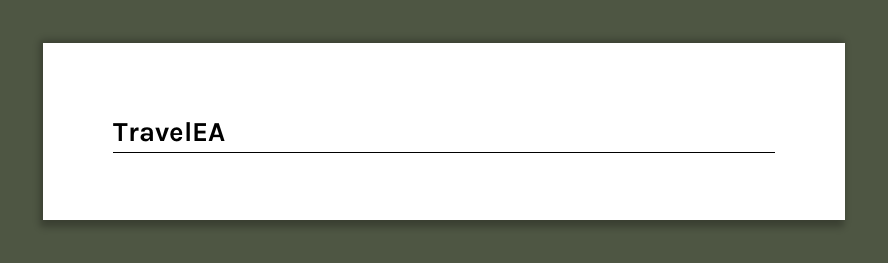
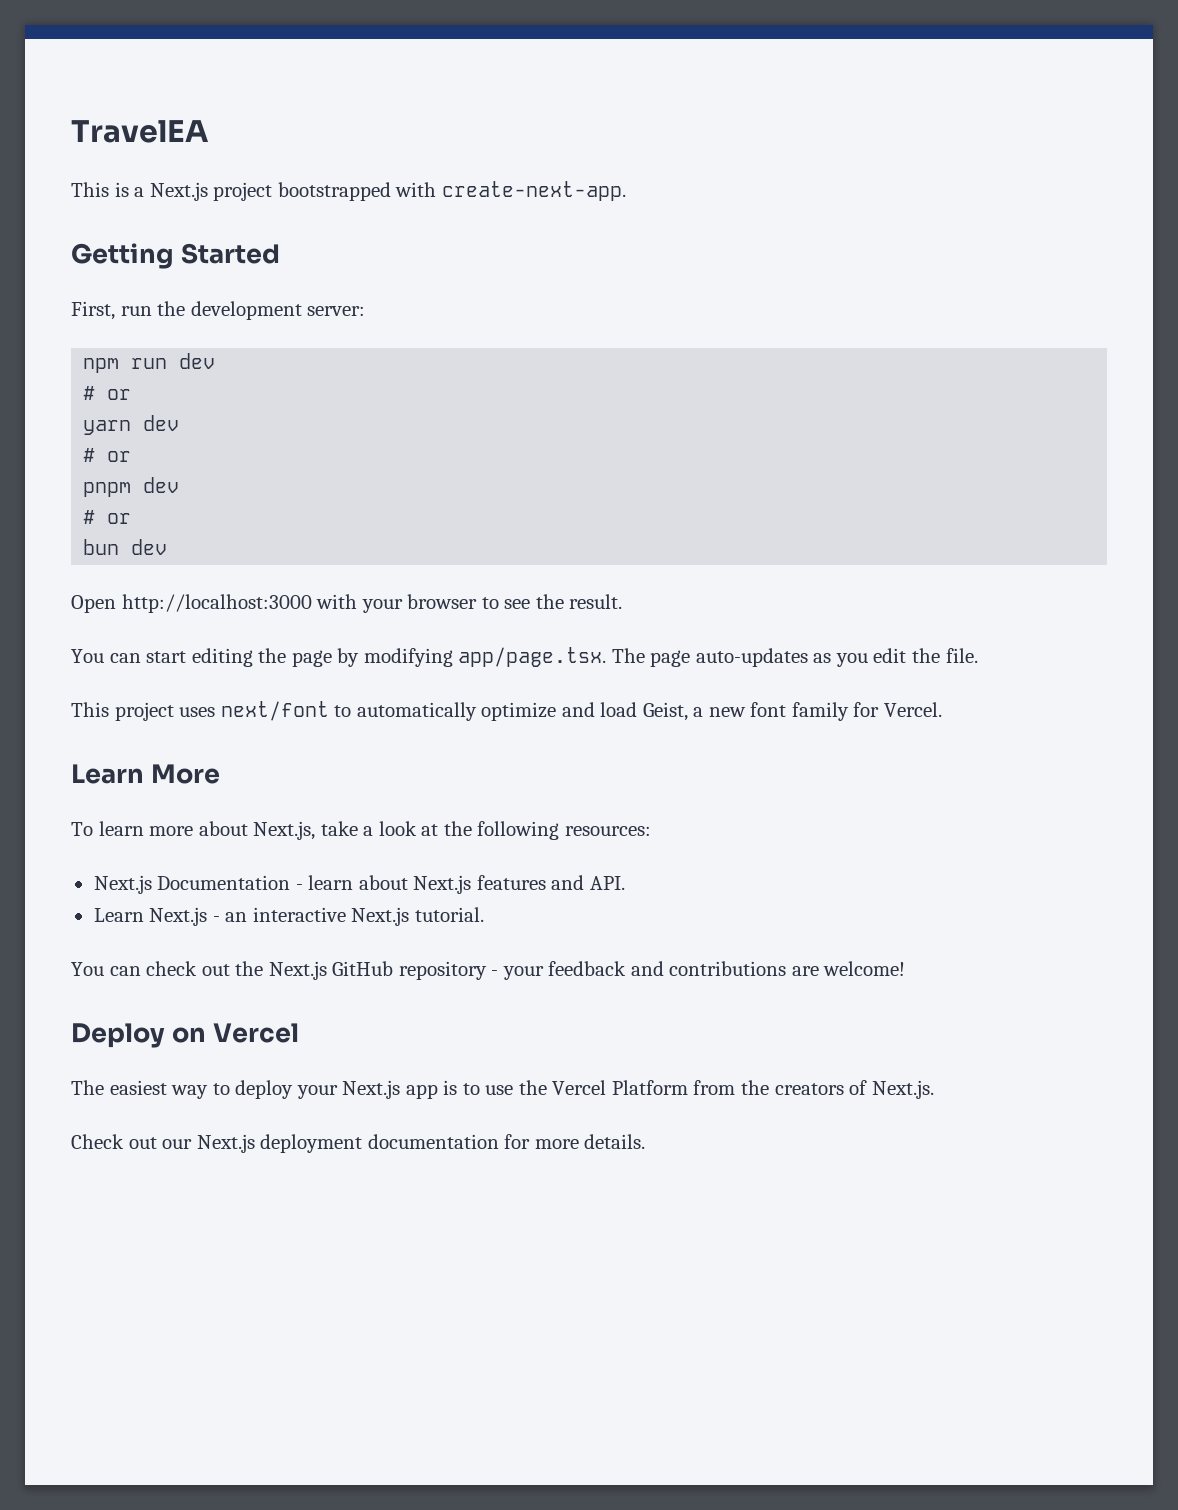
(225, 132) none -> [71,181,626,201] [71,243,280,269] [71,301,366,320] [83,353,216,373] [83,386,132,400] [83,415,180,435] [83,448,132,462] [83,477,180,497] [83,510,132,524] [83,539,168,555] [71,594,623,613] [71,647,978,667] [71,701,943,721] [71,764,220,784] [71,821,651,840] [93,875,625,894] [93,907,484,926] [71,961,906,980] [71,1023,299,1048] [71,1080,934,1099] [71,1134,646,1153] // This is a Next.js project bootstrapped with create-next-app. // Getting Started // First, run the development server: // npm run dev // # or // yarn dev // # or // pnpm dev // # or // bun dev // Open http://localhost:3000 with your browser to see the result. // You can start editing the page by modifying app/page.tsx. The page auto-updates as you edit the file. // This project uses next/font to automatically optimize and load Geist, a new font family for Vercel. // Learn More // To learn more about Next.js, take a look at the following resources: // Next.js Documentation - learn about Next.js features and API. // Learn Next.js - an interactive Next.js tutorial. // You can check out the Next.js GitHub repository - your feedback and contributions are welcome! // Deploy on Vercel // The easiest way to deploy your Next.js app is to use the Vercel Platform from the creators of Next.js. // Check out our Next.js deployment documentation for more details.

